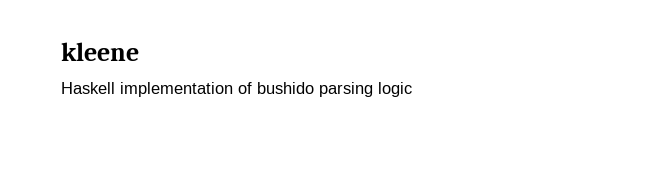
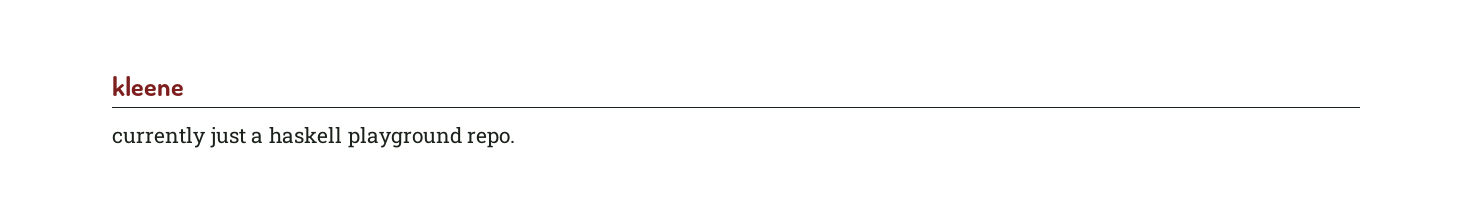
[61,82,412,97] Haskell implementation of bushido parsing logic -> [112,127,516,148] currently just a haskell playground repo.

